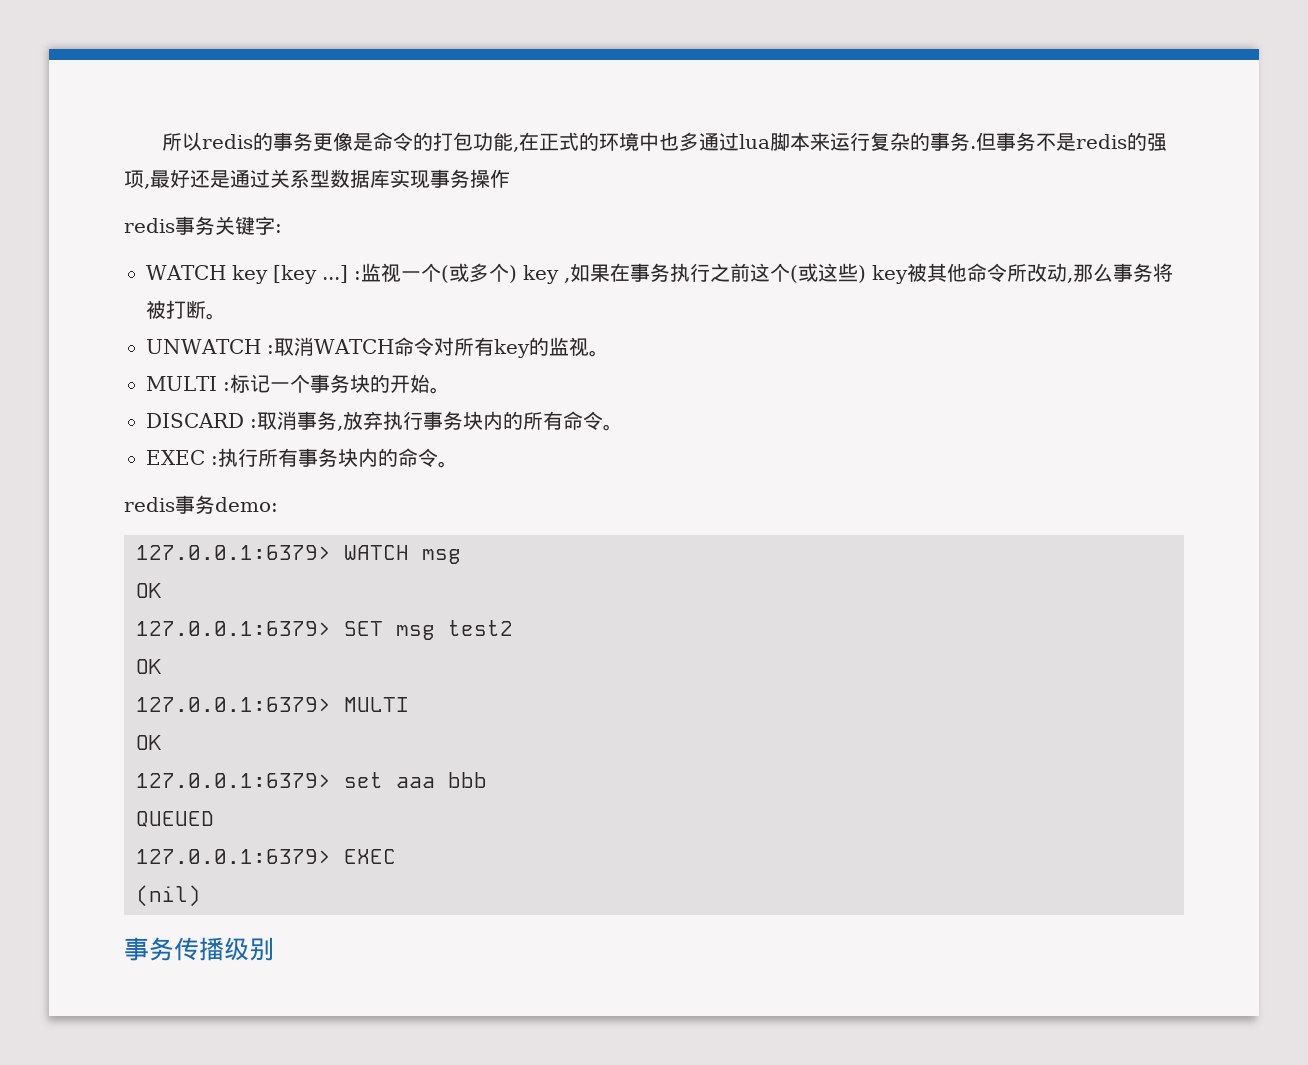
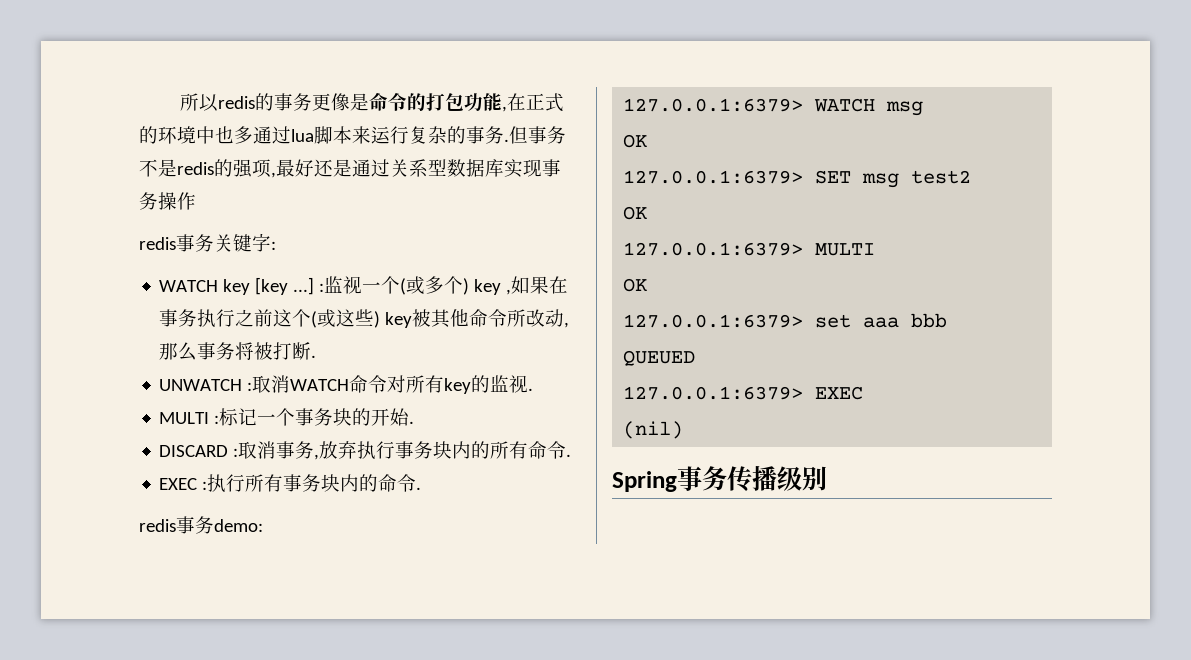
[206,313,226,320] 。 -> [311,355,317,358] .
[588,350,609,357] 。 -> [528,388,534,391] .
[429,387,450,394] 。 -> [409,421,415,424] .
[603,424,623,431] 。 -> [566,454,572,457] .
[438,461,458,468] 。 -> [416,487,422,490] .
(201, 896) none -> [612,471,677,492] Spring

